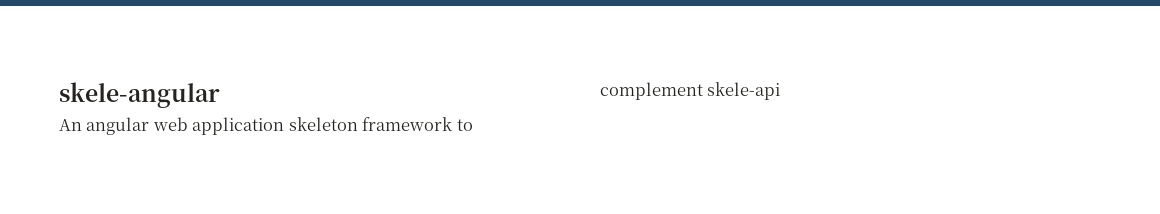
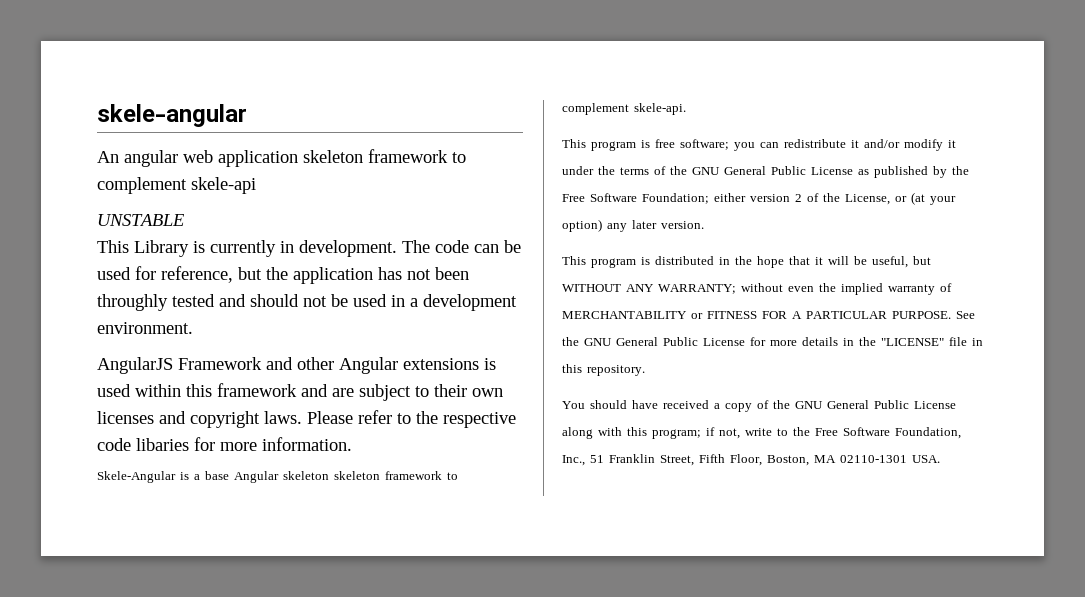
(781, 91) none -> [97,214,184,226] [97,240,521,257] [97,266,469,284] [97,294,517,311] [97,322,193,334] [97,357,496,374] [97,383,503,401] [97,410,516,428] [97,437,352,451] [97,471,458,483] [562,103,686,115] [562,139,956,151] [562,166,969,178] [562,192,956,205] [562,219,704,232] [562,256,931,268] [562,283,952,295] [562,311,975,319] [562,337,983,346] [562,364,645,376] [562,400,956,412] [562,427,961,439] [562,454,940,466] // UNSTABLE // This Library is currently in development. The code can be used for reference, but the application has not been throughly tested and should not be used in a development environment. // AngularJS Framework and other Angular extensions is used within this framework and are subject to their own licenses and copyright laws. Please refer to the respective code libaries for more information. // Skele-Angular is a base Angular skeleton skeleton framework to complement skele-api. // This program is free software; you can redistribute it and/or modify it under the terms of the GNU General Public License as published by the Free Software Foundation; either version 2 of the License, or (at your option) any later version. // This program is distributed in the hope that it will be useful, but WITHOUT ANY WARRANTY; without even the implied warranty of MERCHANTABILITY or FITNESS FOR A PARTICULAR PURPOSE. See the GNU General Public License for more details in the "LICENSE" file in this repository. // You should have received a copy of the GNU General Public License along with this program; if not, write to the Free Software Foundation, Inc., 51 Franklin Street, Fifth Floor, Boston, MA 02110-1301 USA.

